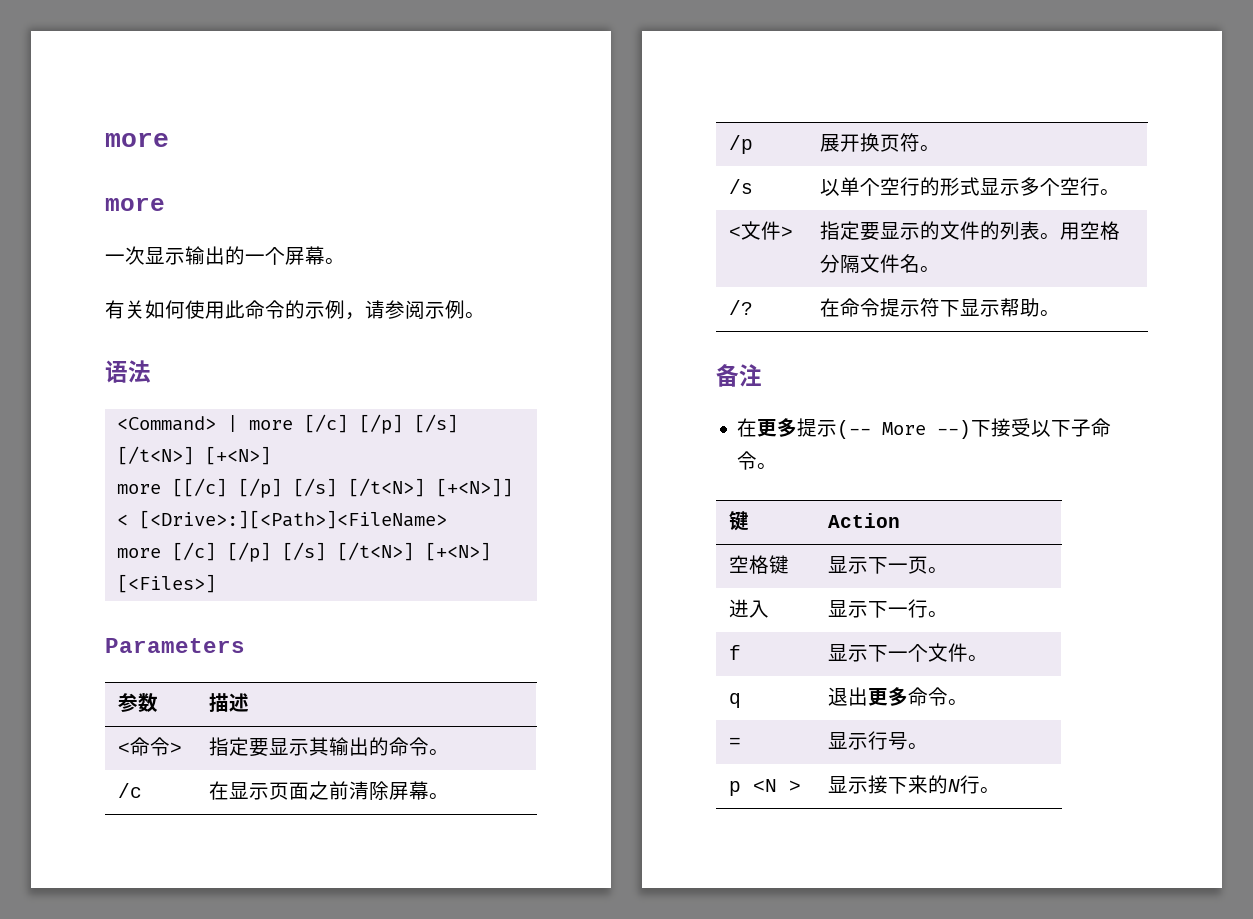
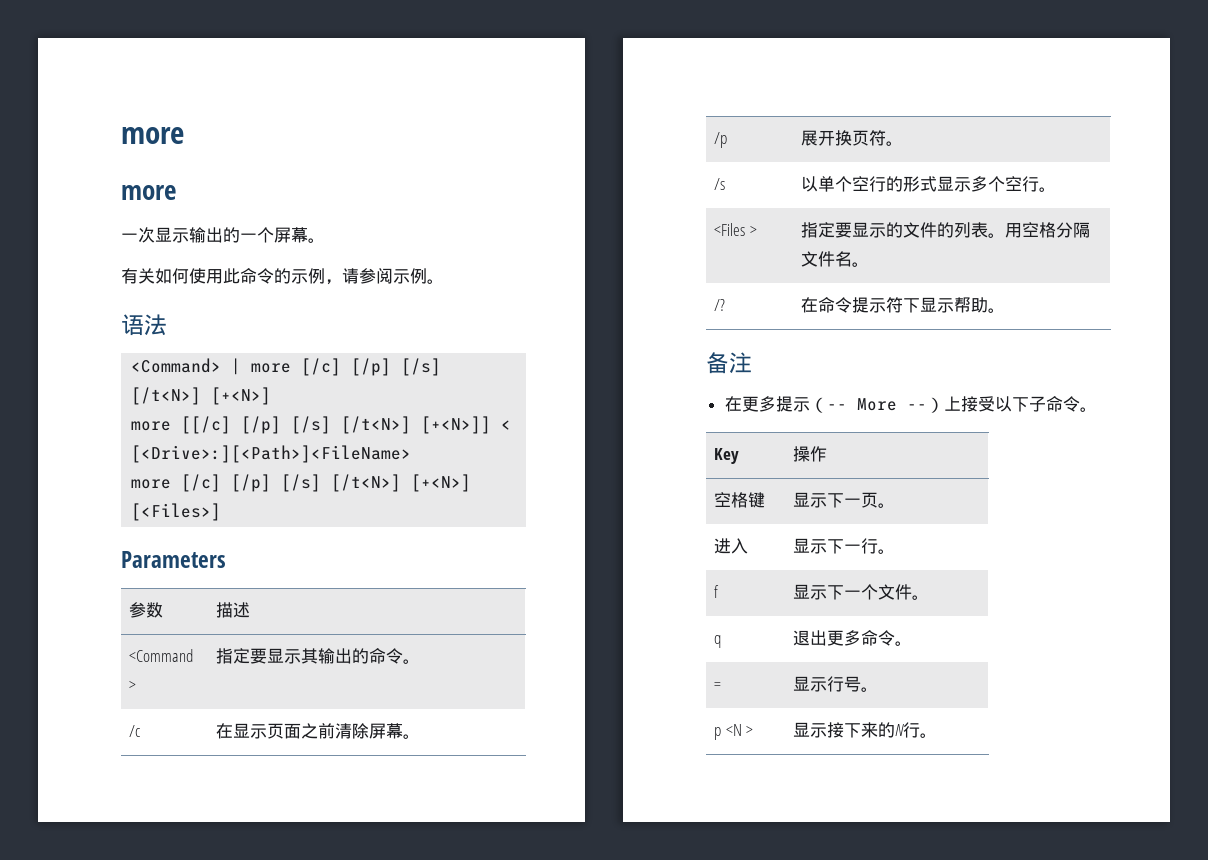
[117,737,170,756] <命令 -> [128,649,193,662] <Command
[728,221,781,240] <文件 -> [713,223,745,236] <Files
[837,420,992,439] (-- More --)下 -> [809,396,961,413] （-- More --）上
[728,511,749,531] [827,513,900,528] 键 | Action -> [713,448,739,464] [792,446,827,462] Key | 操作

